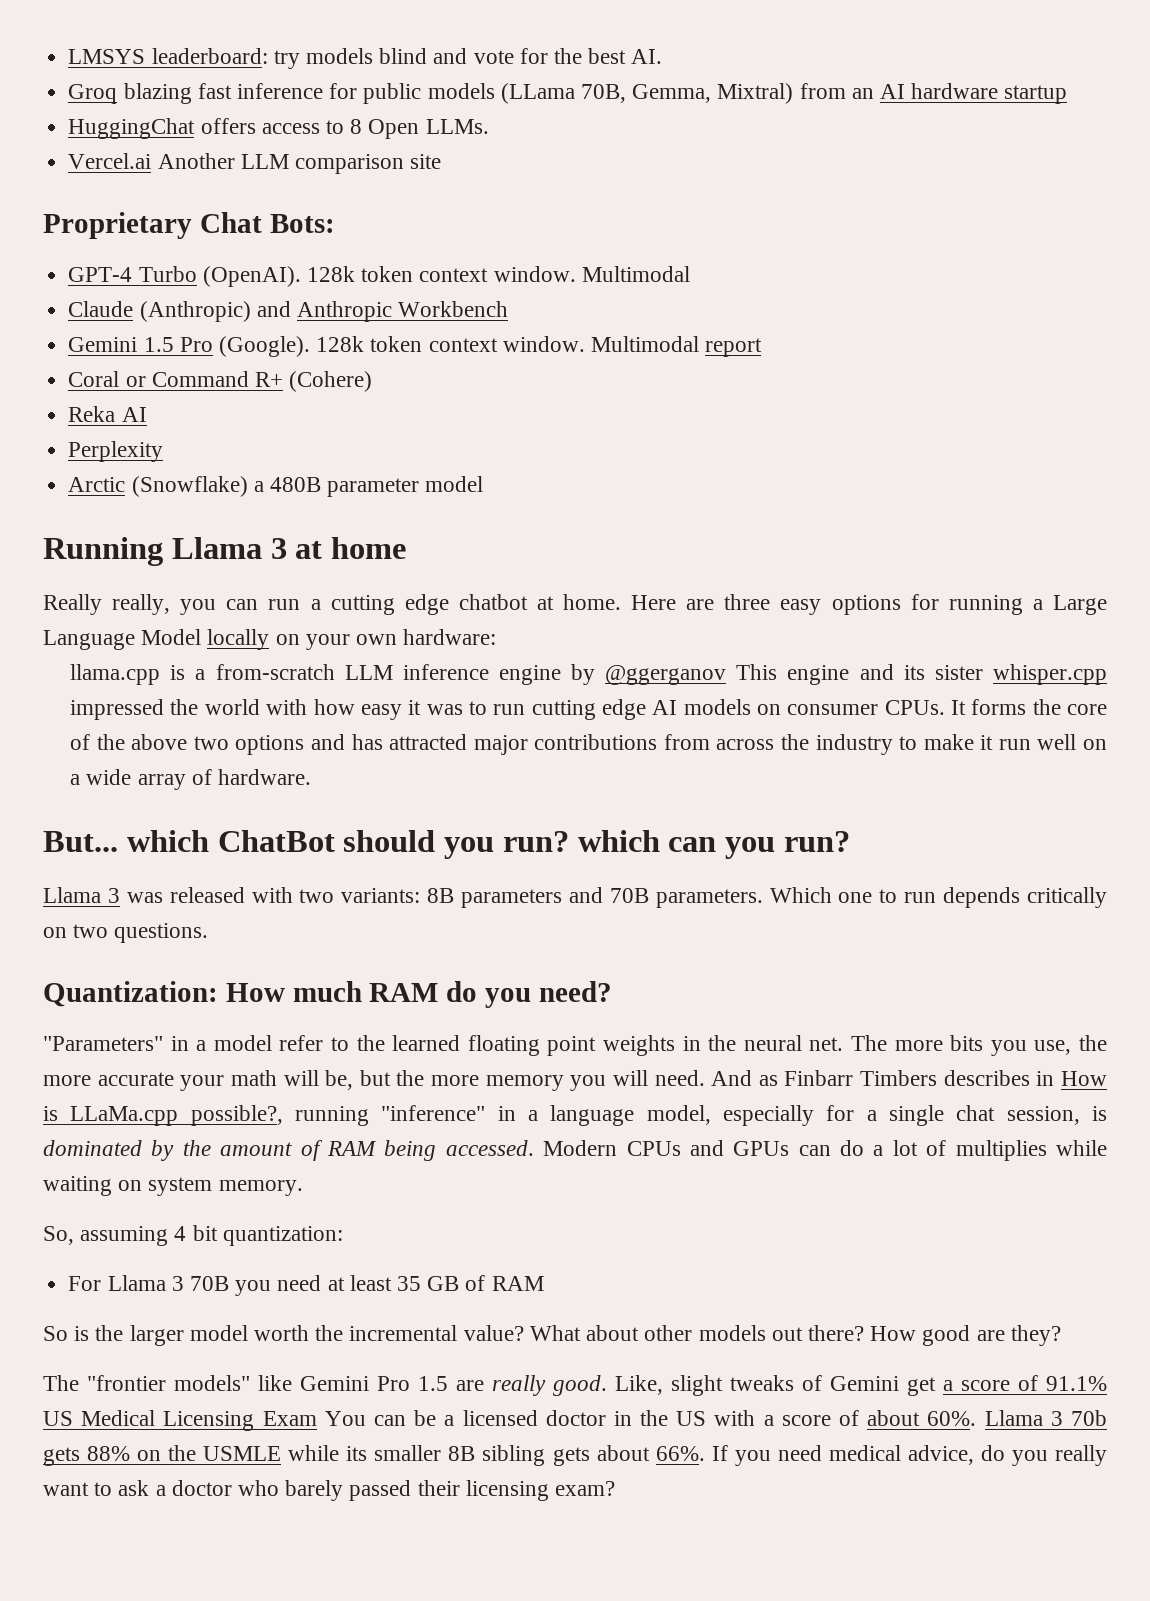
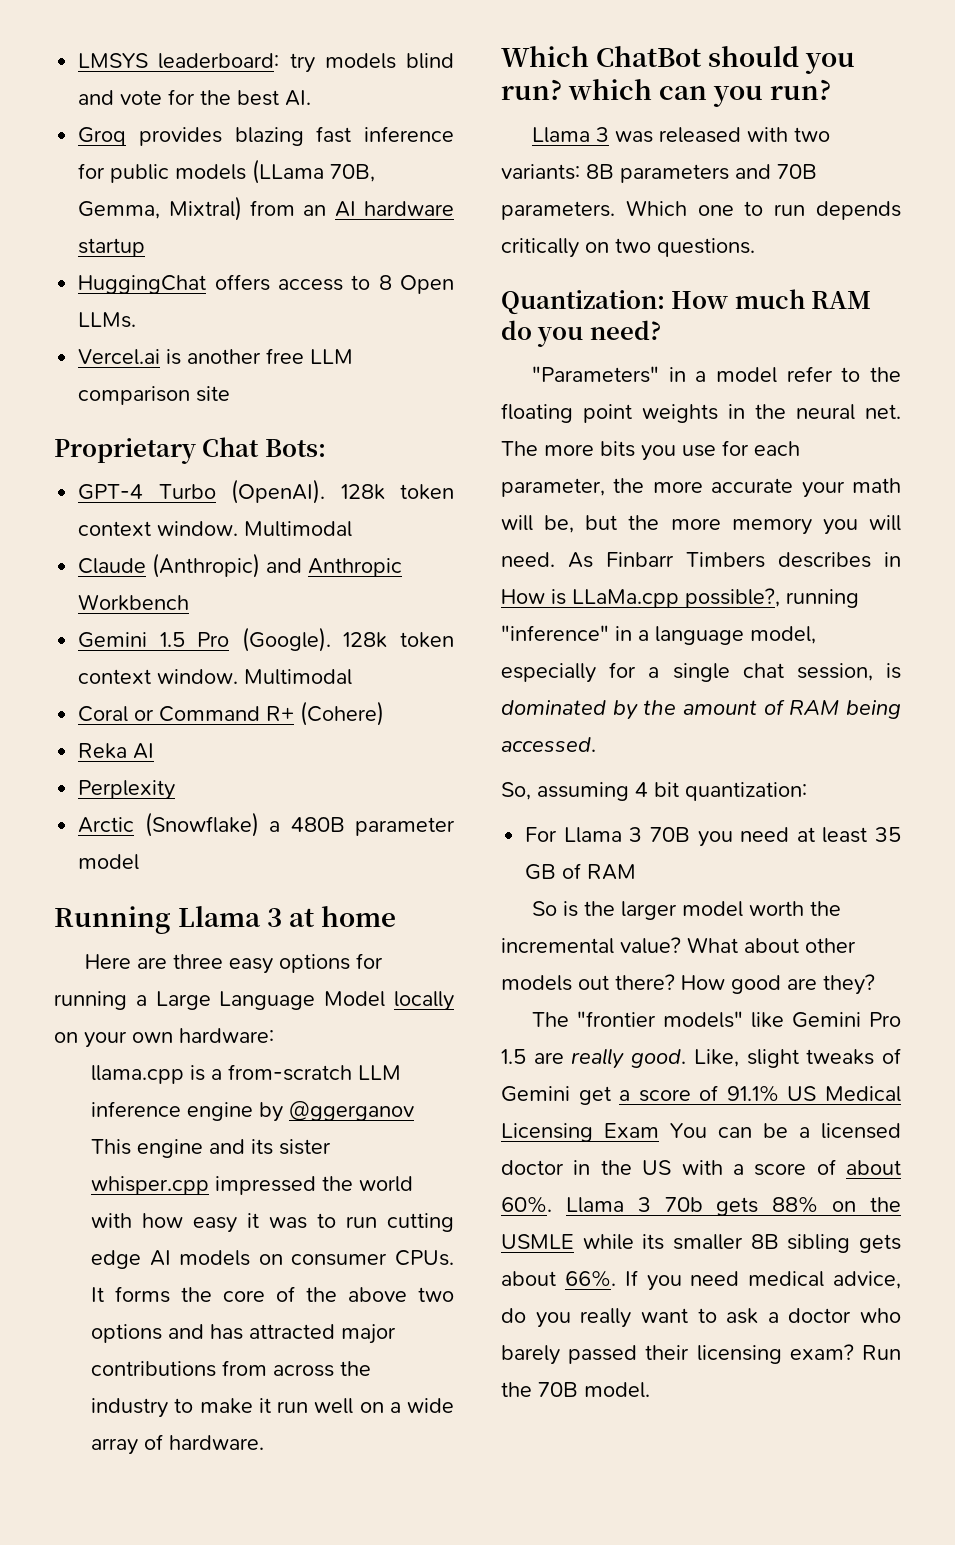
(118, 94) none -> [138,127,222,146] provides
[157,153,235,169] Another -> [166,348,305,365] is another free
[705,338,763,357] report -> (353, 677) none
[43,594,622,615] Really really, you can run a cutting edge chatbot at home. -> (397, 916) none
[43,830,209,852] But... which -> [501,46,589,67] Which
[392,1035,461,1051] learned -> (901, 374) none
[1034,1040,1072,1055] use, -> [682,440,800,457] [501,478,605,497] use for each parameter,
[711,1070,778,1086] And as -> [568,552,593,568] As
[543,1140,1108,1161] [43,1176,303,1196] Modern CPUs and GPUs can do a lot of multiplies while waiting on system memory. -> (596, 744) none
(616, 1488) none -> [862,1345,901,1360] [501,1382,650,1398] Run the 70B model.

